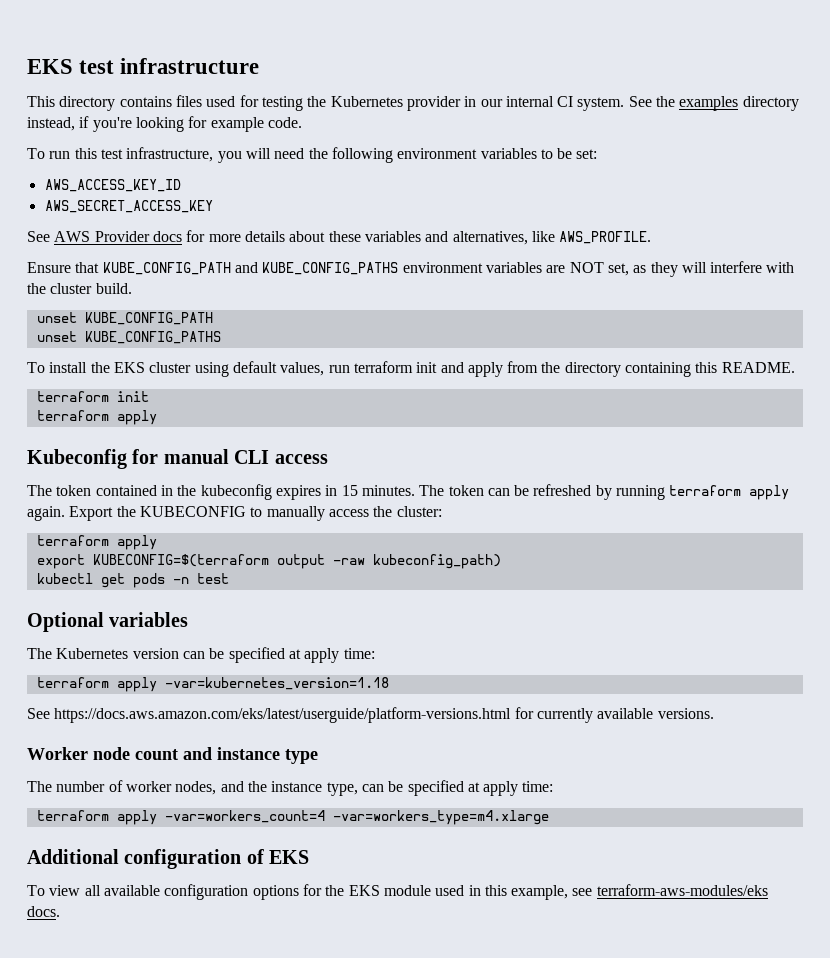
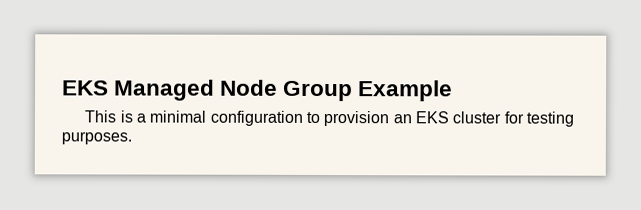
[27,58,260,74] [27,95,799,111] [27,116,302,132] [27,147,598,163] [44,179,181,192] [44,200,213,213] [27,230,652,245] [27,261,795,277] [27,283,132,294] [36,312,213,325] [36,331,221,344] [27,361,795,377] [36,391,149,402] [36,410,157,425] [27,449,328,469] [27,484,790,500] [27,506,442,521] [36,535,157,550] [36,554,501,569] [36,573,229,588] [27,612,189,632] [27,647,375,663] [36,677,389,692] [27,707,714,723] [27,747,318,764] [27,780,554,796] [36,810,549,825] [27,849,310,869] [27,884,768,900] [27,906,60,917] EKS test infrastructure // This directory contains files used for testing the Kubernetes provider in our internal CI system. See the examples directory instead, if you're looking for example code. // To run this test infrastructure, you will need the following environment variables to be set: // AWS_ACCESS_KEY_ID // AWS_SECRET_ACCESS_KEY // See AWS Provider docs for more details about these variables and alternatives, like AWS_PROFILE. // Ensure that KUBE_CONFIG_PATH and KUBE_CONFIG_PATHS environment variables are NOT set, as they will interfere with the cluster build. // unset KUBE_CONFIG_PATH // unset KUBE_CONFIG_PATHS // To install the EKS cluster using default values, run terraform init and apply from the directory containing this README. // terraform init // terraform apply // Kubeconfig for manual CLI access // The token contained in the kubeconfig expires in 15 minutes. The token can be refreshed by running terraform apply again. Export the KUBECONFIG to manually access the cluster: // terraform apply // export KUBECONFIG=$(terraform output -raw kubeconfig_path) // kubectl get pods -n test // Optional variables // The Kubernetes version can be specified at apply time: // terraform apply -var=kubernetes_version=1.18 // See https://docs.aws.amazon.com/eks/latest/userguide/platform-versions.html for currently available versions. // Worker node count and instance type // The number of worker nodes, and the instance type, can be specified at apply time: // terraform apply -var=workers_count=4 -var=workers_type=m4.xlarge // Additional configuration of EKS // To view all available configuration options for the EKS module used in this example, see terraform-aws-modules/eks docs. -> [62,79,454,102] [84,110,574,127] [61,131,132,145] EKS Managed Node Group Example // This is a minimal configuration to provision an EKS cluster for testing purposes.

